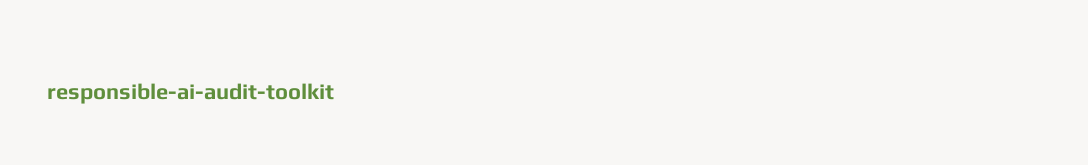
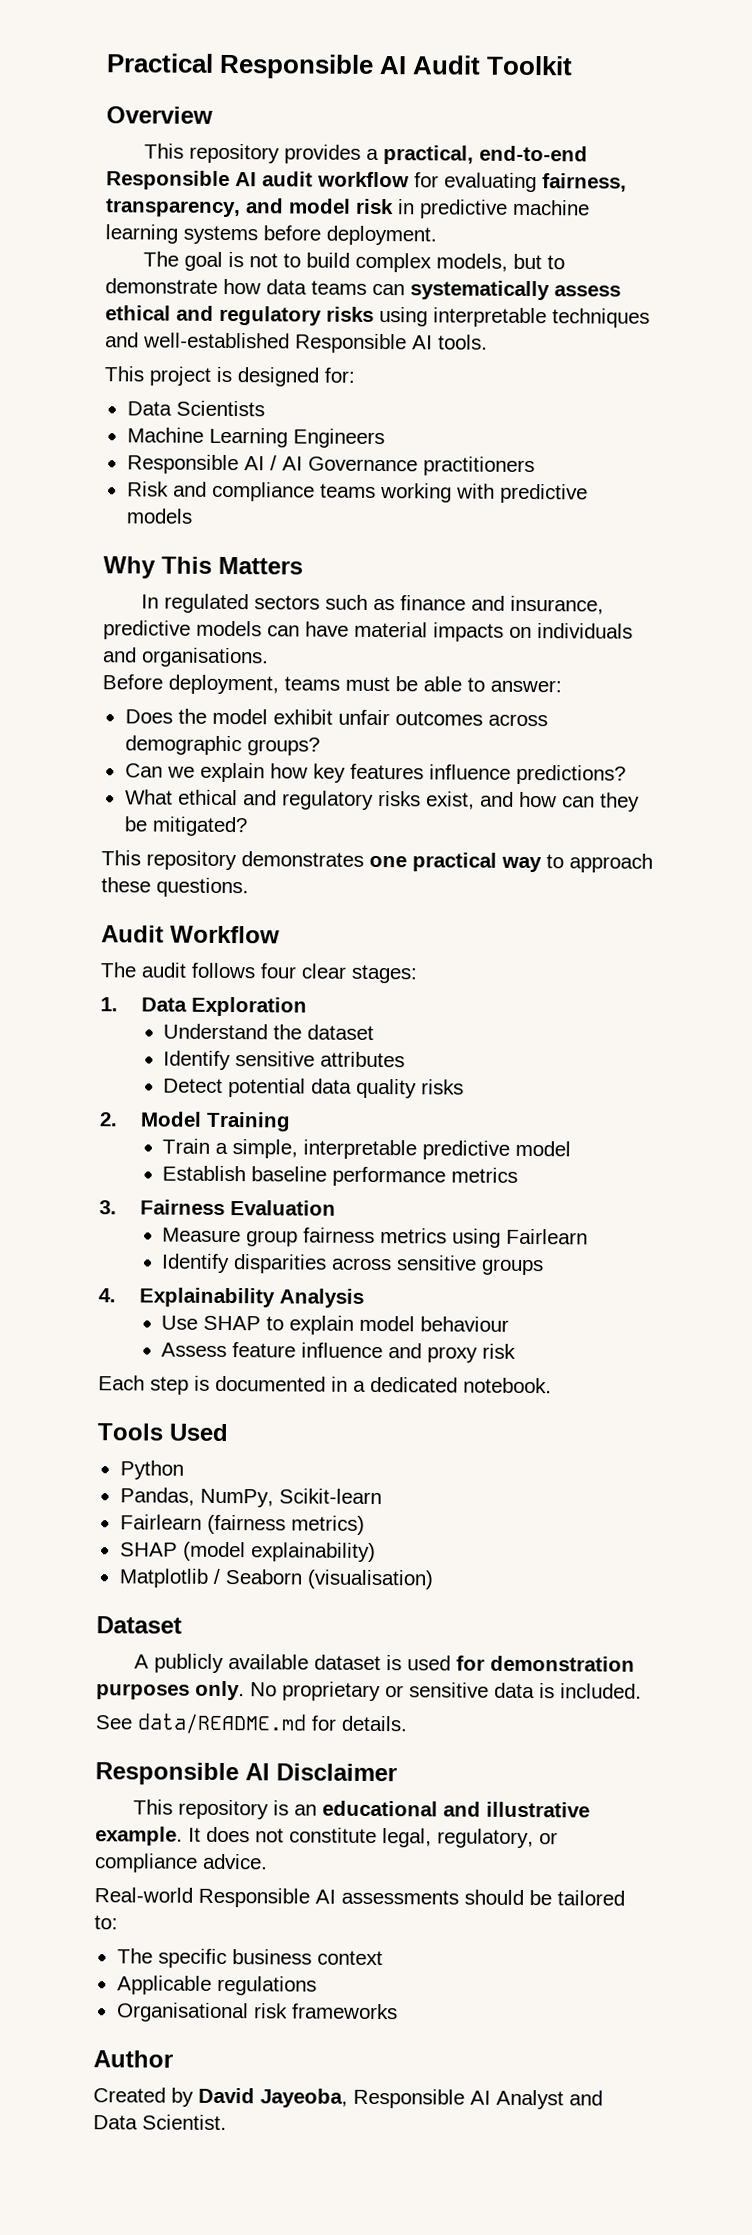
[47,83,334,104] responsible-ai-audit-toolkit -> [106,53,574,79] [106,106,213,124] [144,143,589,165] [106,170,627,193] [105,198,590,219] [105,224,437,246] [143,251,566,273] [105,278,621,301] [105,305,650,328] [105,332,488,354] [104,366,355,387] [126,400,265,417] [126,427,385,449] [126,454,535,477] [126,481,588,504] [125,508,193,524] [103,556,303,579] [141,593,605,615] [103,620,633,642] [103,647,269,668] [102,674,562,695] [124,708,548,727] [124,735,320,756] [124,762,626,785] [124,789,640,812] [123,816,247,837] [101,850,653,873] [101,877,249,898] [101,925,280,944] [100,962,418,984] [100,996,307,1017] [163,1023,375,1040] [163,1050,406,1071] [163,1078,465,1099] [99,1111,291,1132] [162,1138,572,1160] [162,1165,519,1187] [99,1199,336,1216] [162,1227,589,1248] [161,1253,545,1276] [98,1287,364,1308] [161,1315,510,1335] [161,1342,517,1363] [98,1375,552,1395] [97,1423,228,1442] [119,1460,184,1480] [119,1487,382,1508] [119,1514,365,1535] [119,1541,376,1563] [118,1568,433,1590] [96,1616,182,1634] [134,1653,636,1674] [96,1680,642,1702] [95,1713,408,1735] [95,1762,397,1786] [133,1799,591,1820] [95,1826,558,1849] [94,1853,268,1873] [94,1887,625,1908] [94,1915,118,1930] [116,1948,383,1969] [116,1975,317,1996] [116,2002,398,2023] [93,2050,173,2068] [93,2087,603,2110] [93,2114,227,2131] Practical Responsible AI Audit Toolkit // Overview // This repository provides a practical, end-to-end Responsible AI audit workflow for evaluating fairness, transparency, and model risk in predictive machine learning systems before deployment. // The goal is not to build complex models, but to demonstrate how data teams can systematically assess ethical and regulatory risks using interpretable techniques and well-established Responsible AI tools. // This project is designed for: // Data Scientists // Machine Learning Engineers // Responsible AI / AI Governance practitioners // Risk and compliance teams working with predictive models // Why This Matters // In regulated sectors such as finance and insurance, predictive models can have material impacts on individuals and organisations. // Before deployment, teams must be able to answer: // Does the model exhibit unfair outcomes across demographic groups? // Can we explain how key features influence predictions? // What ethical and regulatory risks exist, and how can they be mitigated? // This repository demonstrates one practical way to approach these questions. // Audit Workflow // The audit follows four clear stages: // 1. Data Exploration // Understand the dataset // Identify sensitive attributes // Detect potential data quality risks // 2. Model Training // Train a simple, interpretable predictive model // Establish baseline performance metrics // 3. Fairness Evaluation // Measure group fairness metrics using Fairlearn // Identify disparities across sensitive groups // 4. Explainability Analysis // Use SHAP to explain model behaviour // Assess feature influence and proxy risk // Each step is documented in a dedicated notebook. // Tools Used // Python // Pandas, NumPy, Scikit-learn // Fairlearn (fairness metrics) // SHAP (model explainability) // Matplotlib / Seaborn (visualisation) // Dataset // A publicly available dataset is used for demonstration purposes only. No proprietary or sensitive data is included. // See data/README.md for details. // Responsible AI Disclaimer // This repository is an educational and illustrative example. It does not constitute legal, regulatory, or compliance advice. // Real-world Responsible AI assessments should be tailored to: // The specific business context // Applicable regulations // Organisational risk frameworks // Author // Created by David Jayeoba, Responsible AI Analyst and Data Scientist.

